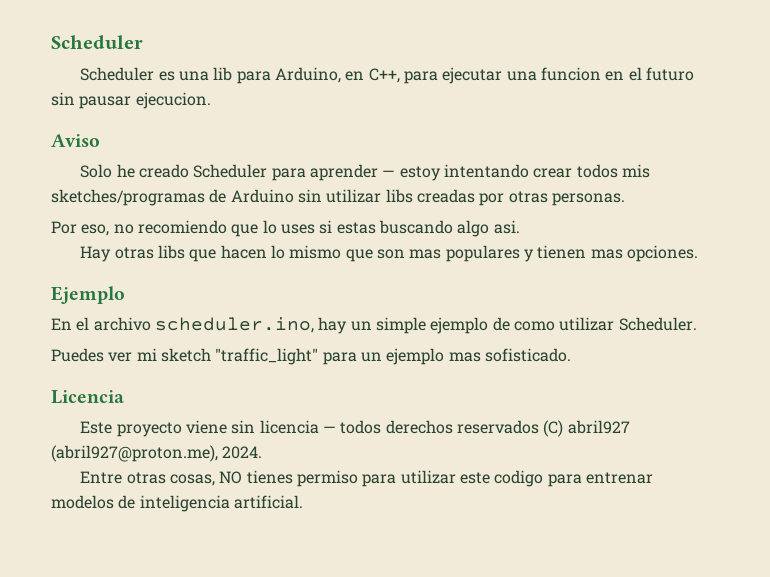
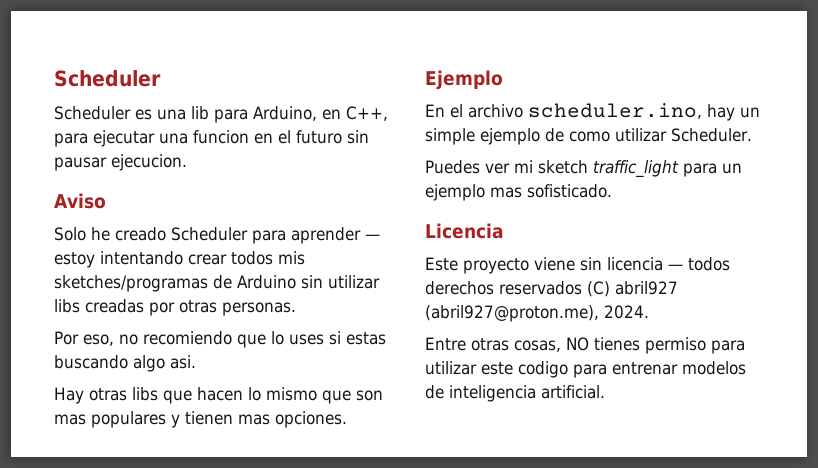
[215,348,319,365] "traffic_light" -> [593,160,679,178] traffic_light

